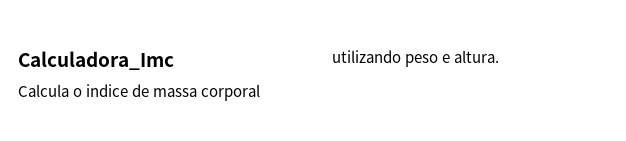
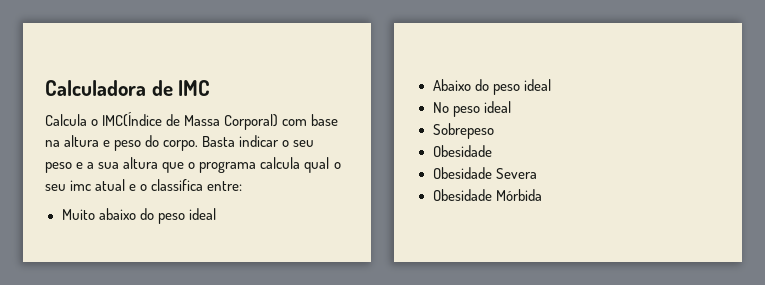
[18,51,174,70] Calculadora_Imc -> [45,80,211,96] Calculadora de IMC
[86,84,261,101] [332,50,500,67] indice de massa corporal utilizando peso e altura. -> [102,112,339,130] [45,135,315,151] [45,157,341,173] [45,179,243,191] [61,208,216,224] [432,79,551,95] [432,101,511,117] [432,123,494,139] [432,145,492,157] [432,167,537,179] [432,189,542,201] IMC(Índice de Massa Corporal) com base na altura e peso do corpo. Basta indicar o seu peso e a sua altura que o programa calcula qual o seu imc atual e o classifica entre: // Muito abaixo do peso ideal // Abaixo do peso ideal // No peso ideal // Sobrepeso // Obesidade // Obesidade Severa // Obesidade Mórbida

